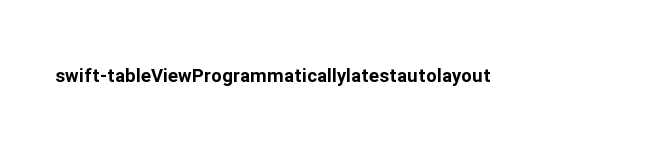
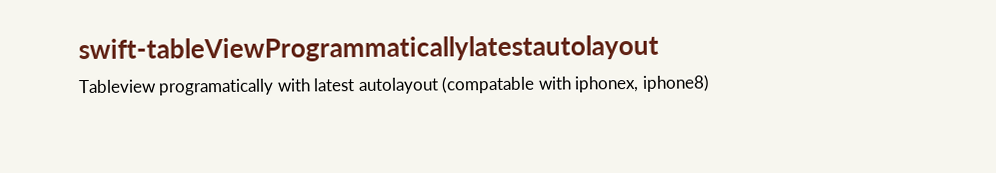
(491, 77) none -> [78,74,710,96] // Tableview programatically with latest autolayout (compatable with iphonex, iphone8)

